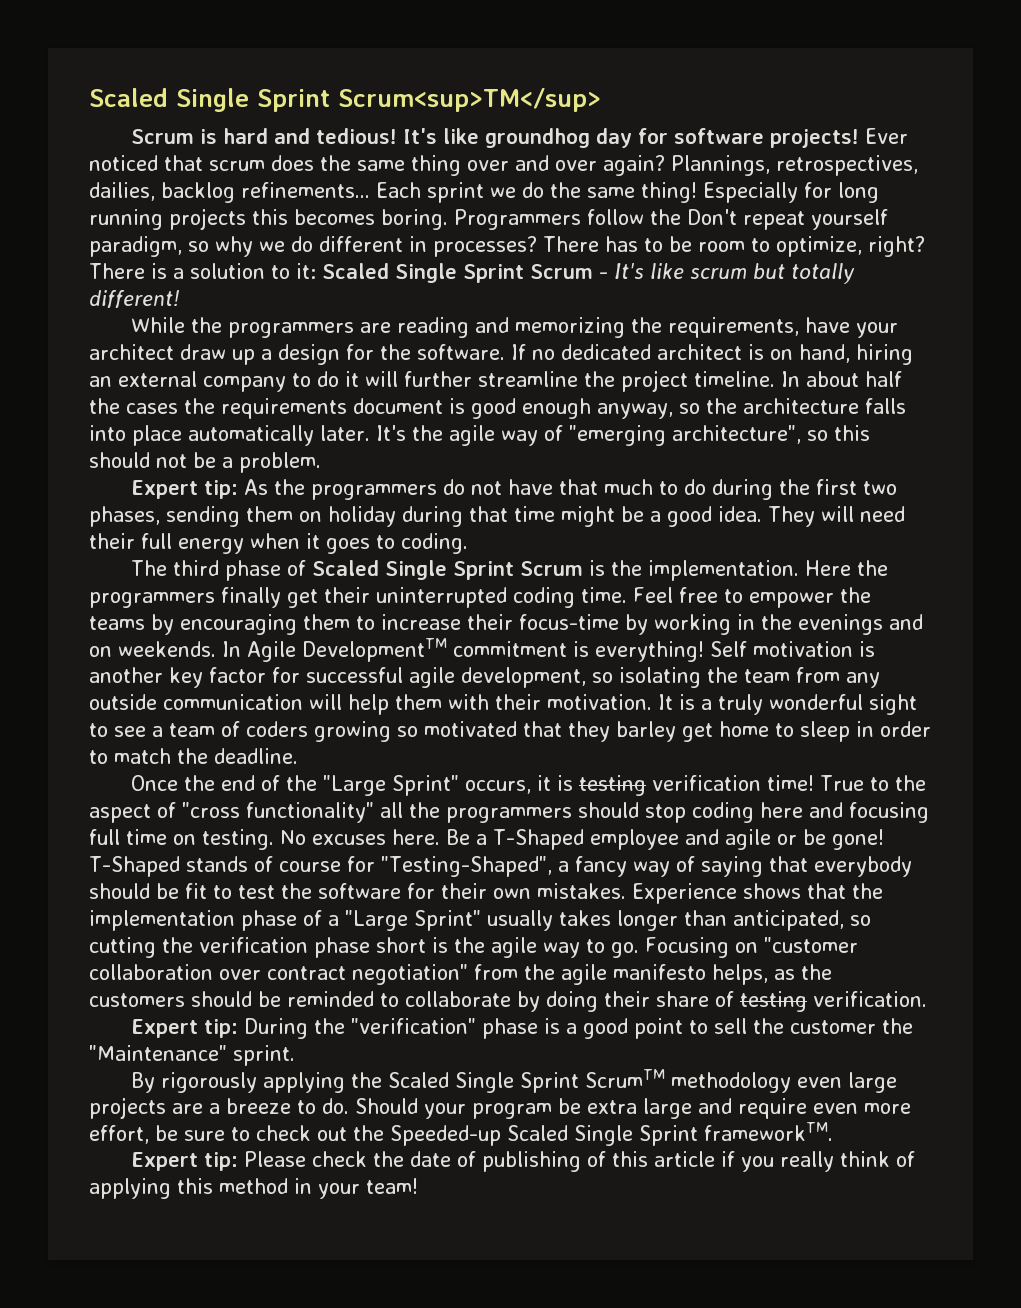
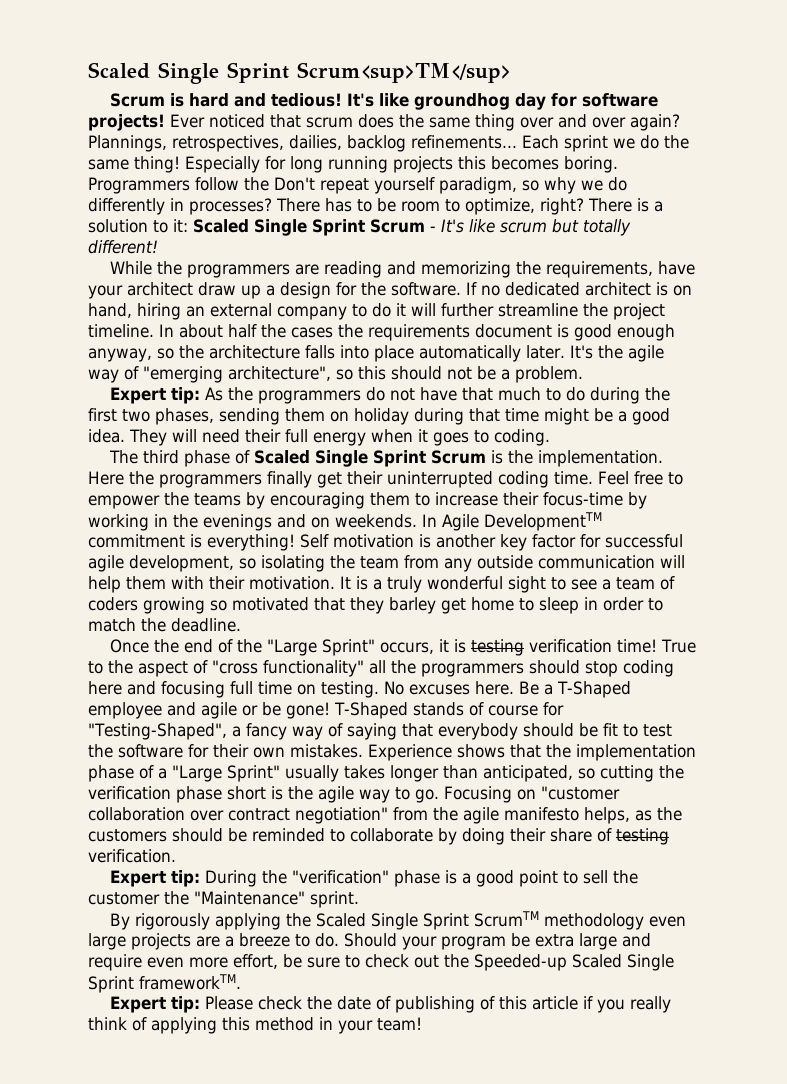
[319,236,403,252] different -> [88,198,165,215] differently

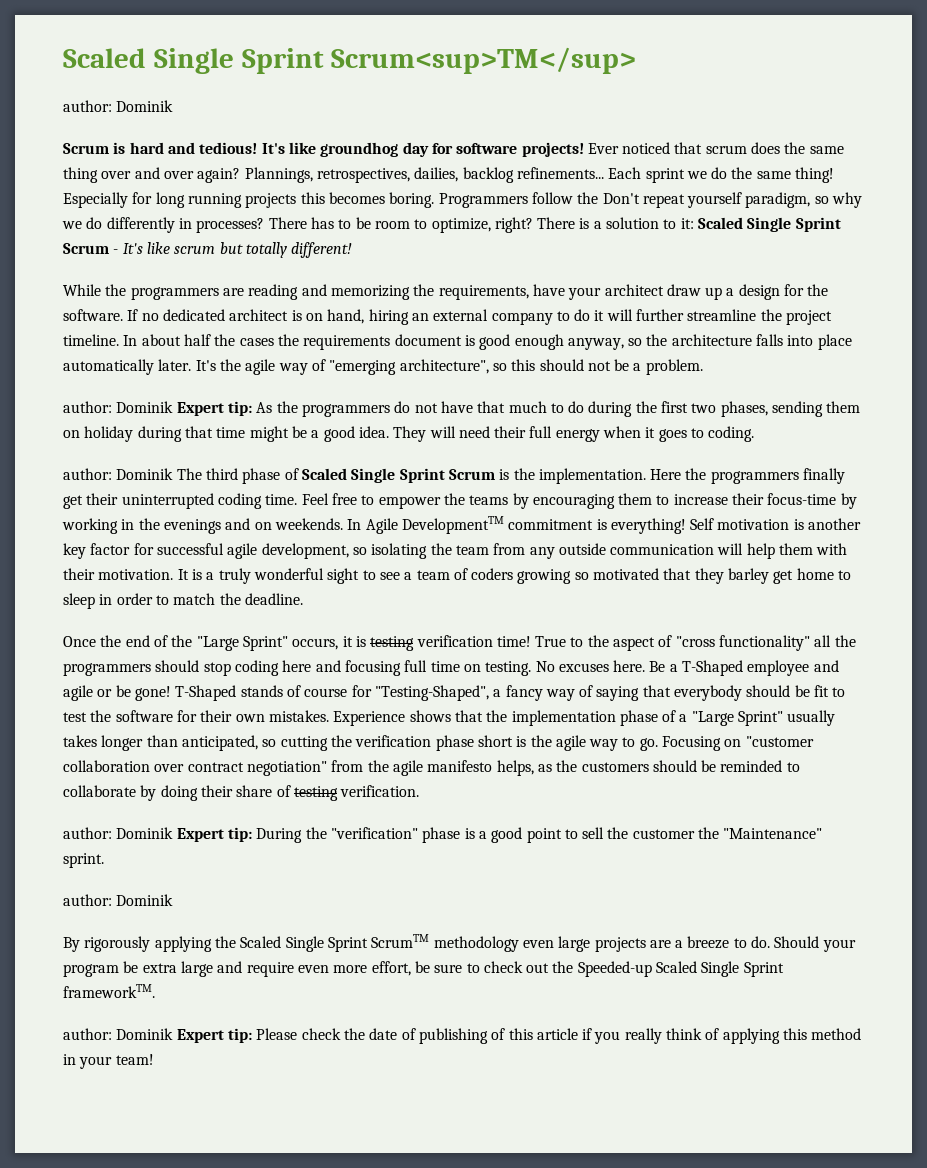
(511, 72) none -> [63,100,174,112] // author: Dominik
(583, 374) none -> [63,401,174,413] author: Dominik
(550, 437) none -> [63,468,174,480] author: Dominik
(176, 856) none -> [63,827,174,839] author: Dominik
(359, 899) none -> [63,894,174,906] // author: Dominik
(241, 982) none -> [63,1028,174,1040] author: Dominik

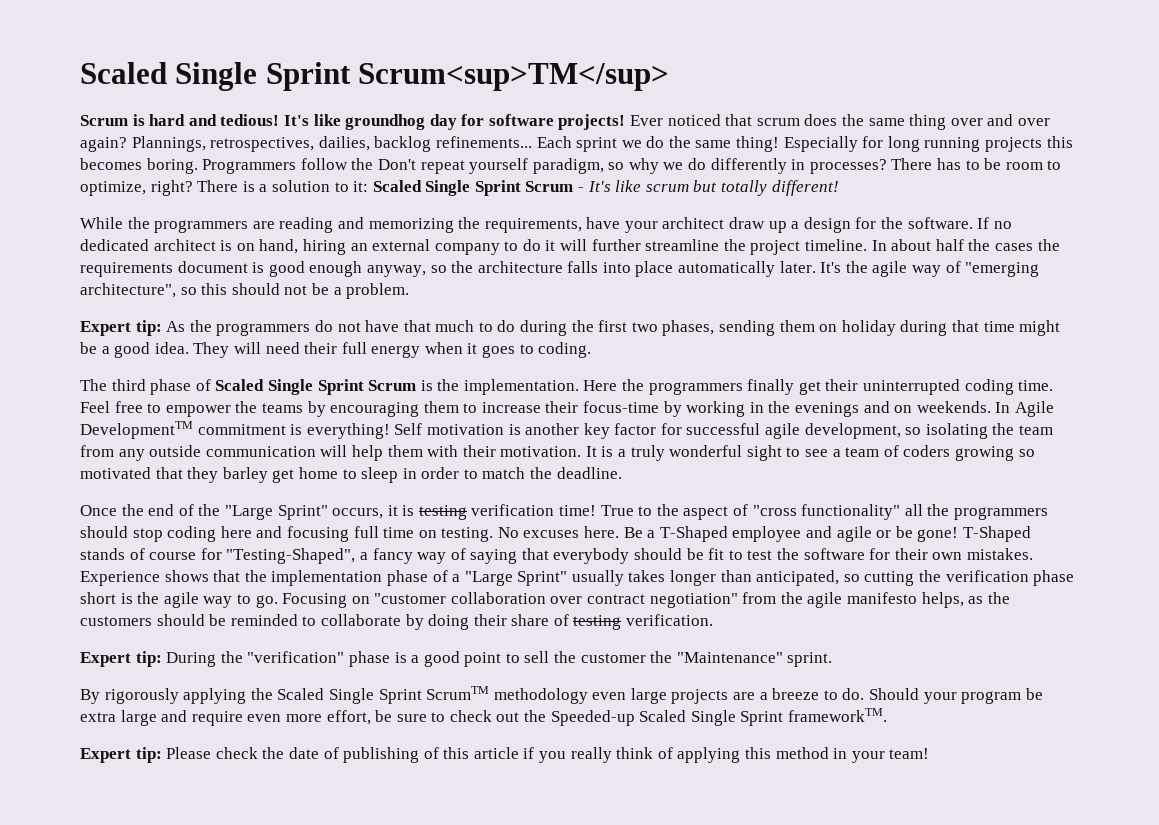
[63,100,174,112] // author: Dominik -> (670, 77) none
[63,401,174,413] author: Dominik -> (410, 291) none
[63,468,174,480] author: Dominik -> (592, 350) none
[63,827,174,839] author: Dominik -> (714, 620) none
[63,894,174,906] // author: Dominik -> (833, 659) none
[63,1028,174,1040] author: Dominik -> (888, 715) none

